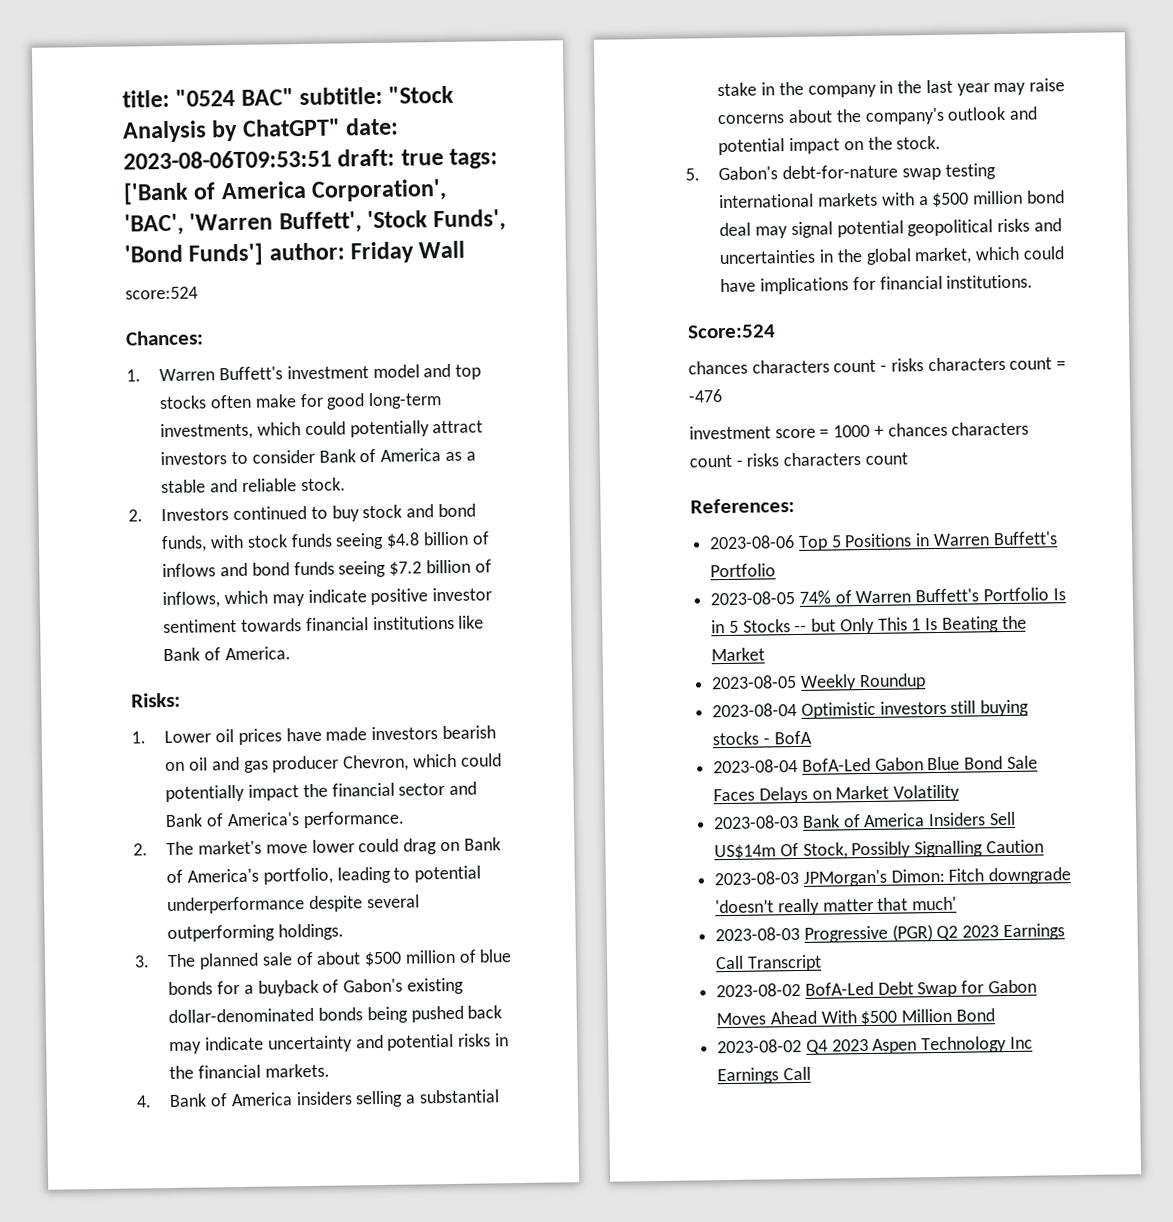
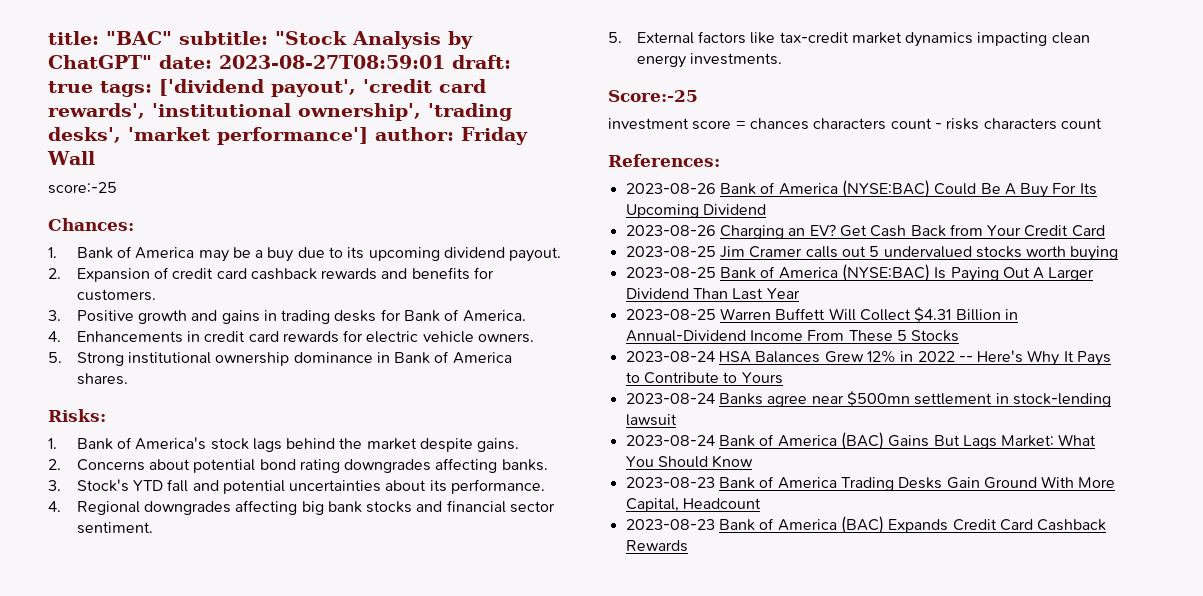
[175,88,294,107] "0524 BAC" -> [106,31,172,45] "BAC"
[123,149,332,170] 2023-08-06T09:53:51 -> [219,55,445,69] 2023-08-27T08:59:01
[123,178,448,205] [124,209,507,236] [124,242,265,266] ['Bank of America Corporation', 'BAC', 'Warren Buffett', 'Stock Funds', 'Bond Funds'] -> [159,79,486,97] [48,103,512,121] [48,127,368,145] ['dividend payout', 'credit card rewards', 'institutional ownership', 'trading desks', 'market performance']
[125,286,198,300] score:524 -> [48,182,117,194] score:-25
[159,363,482,382] [159,392,443,410] [160,420,484,441] [160,448,476,466] [161,477,346,494] [128,503,476,522] [161,531,490,553] [162,559,492,578] [162,587,493,609] [163,615,485,634] [163,646,291,662] [131,692,181,708] [131,725,496,746] [165,753,502,773] [165,781,478,803] [165,810,405,829] [133,837,501,856] [166,865,482,885] [167,894,420,915] [167,923,345,943] [134,949,513,970] [168,977,464,997] [168,1005,503,1024] [169,1033,509,1055] [169,1063,330,1080] [136,1089,500,1108] [717,78,1065,98] [717,106,1039,125] [718,135,942,156] [685,163,996,181] [719,190,1065,209] [719,218,1062,239] [719,246,1065,265] [720,274,1034,295] [687,324,776,339] [688,356,1067,375] [688,389,723,403] Warren Buffett's investment model and top stocks often make for good long-term investments, which could potentially attract investors to consider Bank of America as a stable and reliable stock. // 2. Investors continued to buy stock and bond funds, with stock funds seeing $4.8 billion of inflows and bond funds seeing $7.2 billion of inflows, which may indicate positive investor sentiment towards financial institutions like Bank of America. // Risks: // 1. Lower oil prices have made investors bearish on oil and gas producer Chevron, which could potentially impact the financial sector and Bank of America's performance. // 2. The market's move lower could drag on Bank of America's portfolio, leading to potential underperformance despite several outperforming holdings. // 3. The planned sale of about $500 million of blue bonds for a buyback of Gabon's existing dollar-denominated bonds being pushed back may indicate uncertainty and potential risks in the financial markets. // 4. Bank of America insiders selling a substantial stake in the company in the last year may raise concerns about the company's outlook and potential impact on the stock. // 5. Gabon's debt-for-nature swap testing international markets with a $500 million bond deal may signal potential geopolitical risks and uncertainties in the global market, which could have implications for financial institutions. // Score:524 // chances characters count - risks characters count = -476 -> [76,246,562,262] [48,267,495,282] [76,289,156,301] [48,309,526,324] [48,330,535,343] [48,351,512,366] [76,373,128,385] [48,409,106,422] [48,437,520,452] [48,458,548,473] [48,479,546,494] [48,500,556,515] [76,522,153,534] [608,31,1090,47] [636,53,782,68] [608,90,698,102] Bank of America may be a buy due to its upcoming dividend payout. // 2. Expansion of credit card cashback rewards and benefits for customers. // 3. Positive growth and gains in trading desks for Bank of America. // 4. Enhancements in credit card rewards for electric vehicle owners. // 5. Strong institutional ownership dominance in Bank of America shares. // Risks: // 1. Bank of America's stock lags behind the market despite gains. // 2. Concerns about potential bond rating downgrades affecting banks. // 3. Stock's YTD fall and potential uncertainties about its performance. // 4. Regional downgrades affecting big bank stocks and financial sector sentiment. // 5. External factors like tax-credit market dynamics impacting clean energy investments. // Score:-25
[833,424,884,438] 1000 + -> (746, 125) none
[709,531,1058,551] [710,563,777,578] [710,587,1066,606] [711,615,1027,635] [711,647,766,662] [711,673,926,691] [712,699,1030,719] [712,730,812,746] [713,755,1038,774] [713,784,961,804] [713,811,1016,830] [714,839,1044,860] [714,867,1072,887] [715,896,958,916] [715,923,1065,943] [715,954,822,972] [716,979,1037,998] [716,1008,995,1026] [717,1036,1033,1055] [717,1066,811,1085] 2023-08-06 Top 5 Positions in Warren Buffett's Portfolio // 2023-08-05 74% of Warren Buffett's Portfolio Is in 5 Stocks -- but Only This 1 Is Beating the Market // 2023-08-05 Weekly Roundup // 2023-08-04 Optimistic investors still buying stocks - BofA // 2023-08-04 BofA-Led Gabon Blue Bond Sale Faces Delays on Market Volatility // 2023-08-03 Bank of America Insiders Sell US$14m Of Stock, Possibly Signalling Caution // 2023-08-03 JPMorgan's Dimon: Fitch downgrade 'doesn’t really matter that much' // 2023-08-03 Progressive (PGR) Q2 2023 Earnings Call Transcript // 2023-08-02 BofA-Led Debt Swap for Gabon Moves Ahead With $500 Million Bond // 2023-08-02 Q4 2023 Aspen Technology Inc Earnings Call -> [625,180,1097,198] [625,204,766,218] [625,224,1105,239] [625,246,1119,261] [625,264,1095,282] [625,288,800,300] [625,307,1018,322] [625,330,960,342] [625,350,1112,366] [625,372,783,384] [625,391,1111,407] [625,414,677,426] [625,432,1097,450] [625,455,754,468] [625,476,1116,491] [625,498,761,512] [625,516,1107,534] [625,540,688,552] 2023-08-26 Bank of America (NYSE:BAC) Could Be A Buy For Its Upcoming Dividend // 2023-08-26 Charging an EV? Get Cash Back from Your Credit Card // 2023-08-25 Jim Cramer calls out 5 undervalued stocks worth buying // 2023-08-25 Bank of America (NYSE:BAC) Is Paying Out A Larger Dividend Than Last Year // 2023-08-25 Warren Buffett Will Collect $4.31 Billion in Annual-Dividend Income From These 5 Stocks // 2023-08-24 HSA Balances Grew 12% in 2022 -- Here's Why It Pays to Contribute to Yours // 2023-08-24 Banks agree near $500mn settlement in stock-lending lawsuit // 2023-08-24 Bank of America (BAC) Gains But Lags Market: What You Should Know // 2023-08-23 Bank of America Trading Desks Gain Ground With More Capital, Headcount // 2023-08-23 Bank of America (BAC) Expands Credit Card Cashback Rewards

